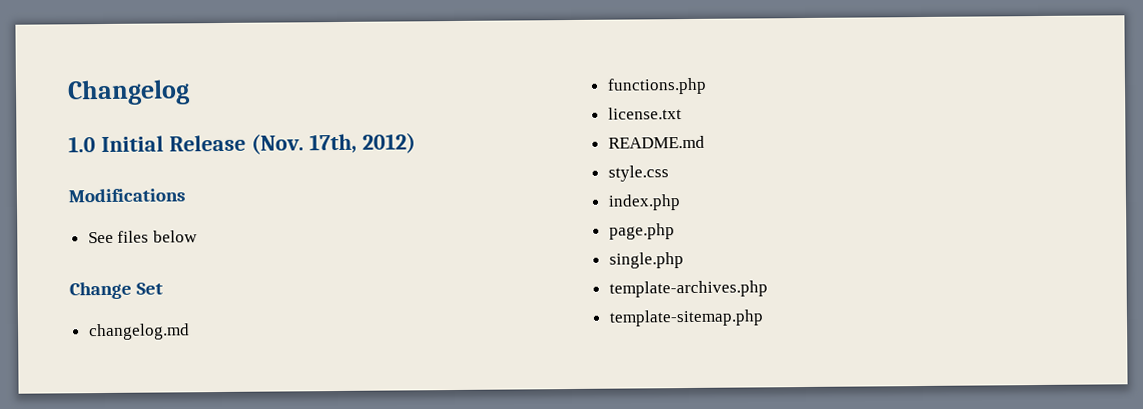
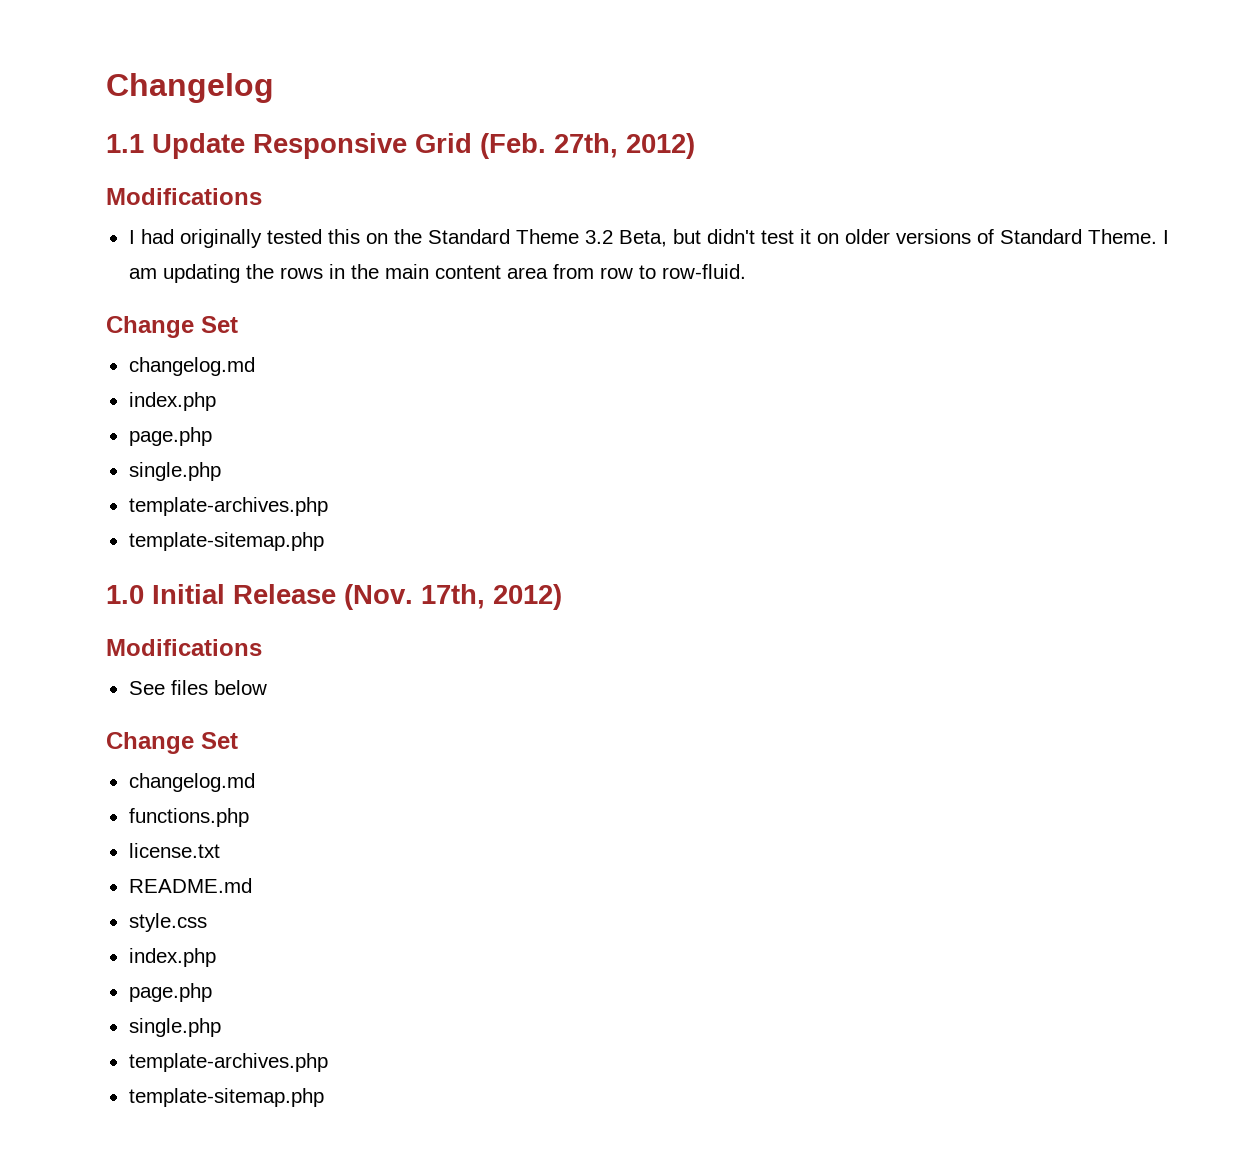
(190, 92) none -> [106,133,695,159] [106,188,262,205] [128,229,1169,248] [128,264,746,283] [106,316,238,338] [128,357,255,376] [128,392,216,411] [128,427,212,446] [128,462,221,481] [128,497,328,516] [128,532,324,551] // 1.1 Update Responsive Grid (Feb. 27th, 2012) // Modifications // I had originally tested this on the Standard Theme 3.2 Beta, but didn't test it on older versions of Standard Theme. I am updating the rows in the main content area from row to row-fluid. // Change Set // changelog.md // index.php // page.php // single.php // template-archives.php // template-sitemap.php

